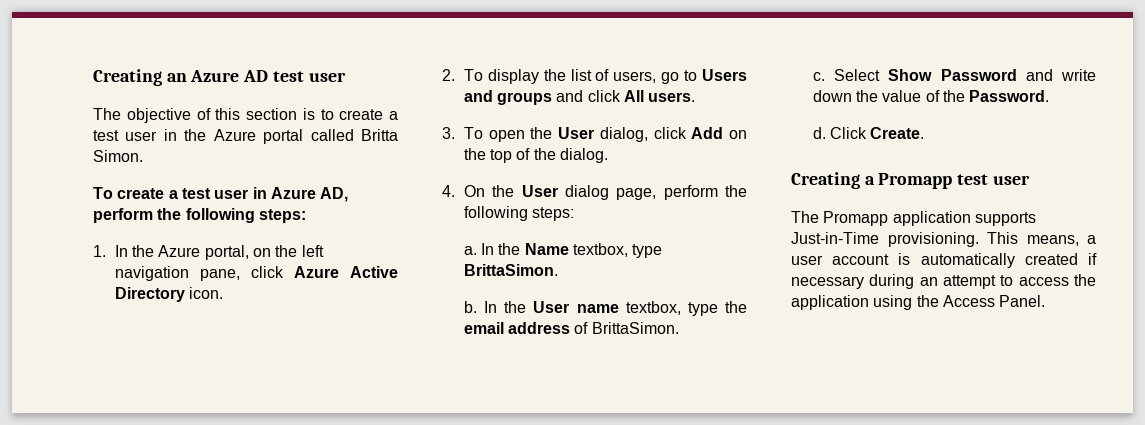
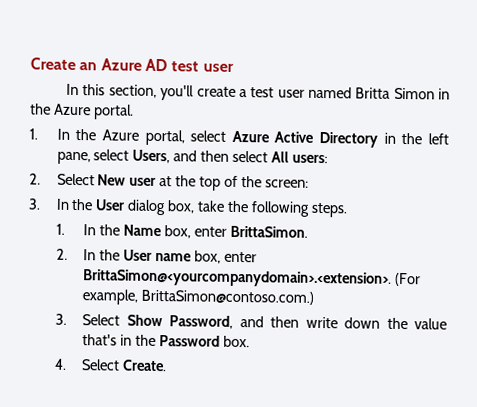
[93,69,162,86] Creating -> [30,57,76,71] Create
[93,108,398,123] [93,129,398,144] [93,150,143,162] [93,187,349,202] [93,208,306,223] The objective of this section is to create a test user in the Azure portal called Britta Simon. // To create a test user in Azure AD, perform the following steps: -> [66,83,450,101] [30,103,134,120] In this section, you'll create a test user named Britta Simon in the Azure portal.
[253,245,324,257] [114,266,399,281] [114,287,224,302] [442,69,747,84] [463,90,696,105] [442,127,747,142] [463,148,609,163] [442,185,747,200] [463,206,575,221] [463,246,477,255] on the left navigation pane, click Azure Active Directory icon. // 2. To display the list of users, go to Users and groups and click All users. // 3. To open the User dialog, click Add on the top of the dialog. // 4. On the User dialog page, perform the following steps: // a. -> [190,130,449,148] [56,149,328,165] [29,173,309,191] [28,198,348,218] [55,223,65,235] select Azure Active Directory in the left pane, select Users, and then select All users: // 2. Select New user at the top of the screen: // 3. In the User dialog box, take the following steps. // 1.
[573,243,663,258] [463,264,558,276] [463,301,477,313] textbox, type BrittaSimon. // b. -> [163,225,308,239] [55,248,68,260] box, enter BrittaSimon. // 2.
[625,301,747,316] [463,322,679,334] [812,69,1096,81] [812,90,1050,102] [812,127,925,139] [791,172,1030,189] [791,211,1036,226] [791,232,1096,247] [791,253,1097,268] [791,274,1096,289] [791,295,1046,310] textbox, type the email address of BrittaSimon. // c. Select Show Password and write down the value of the Password. // d. Click Create. // Creating a Promapp test user // The Promapp application supports Just-in-Time provisioning. This means, a user account is automatically created if necessary during an attempt to access the application using the Access Panel. -> [193,250,257,264] [83,269,422,288] [82,289,315,305] [54,313,447,330] [82,334,250,348] [53,358,168,372] box, enter BrittaSimon@<yourcompanydomain>.<extension>. (For example, BrittaSimon@contoso.com.) // 3. Select Show Password, and then write down the value that's in the Password box. // 4. Select Create.

